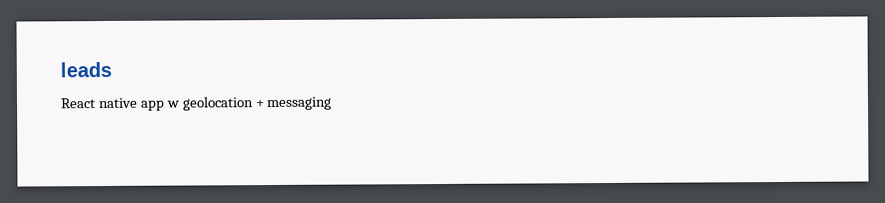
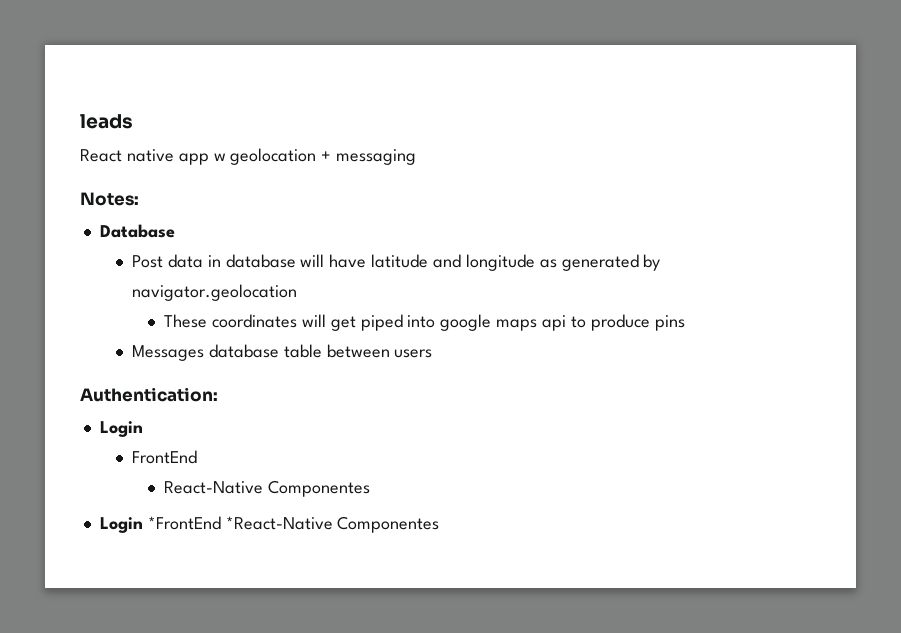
(333, 103) none -> [80,192,139,206] [99,224,175,238] [131,254,661,271] [131,284,297,301] [164,314,685,331] [131,344,433,361] [80,387,218,402] [99,421,143,437] [131,450,197,464] [164,480,370,497] [99,516,440,533] // Notes: // Database // Post data in database will have latitude and longitude as generated by navigator.geolocation // These coordinates will get piped into google maps api to produce pins // Messages database table between users // Authentication: // Login // FrontEnd // React-Native Componentes // Login *FrontEnd *React-Native Componentes

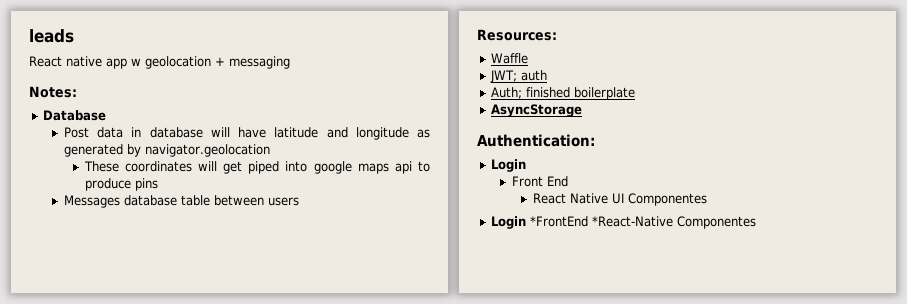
[80,387,218,402] [99,421,143,437] [131,450,197,464] [164,481,264,494] Authentication: // Login // FrontEnd // React-Native -> [477,29,557,41] [491,53,529,64] [490,70,548,83] [491,87,636,100] [491,104,583,117] [477,134,595,147] [491,159,527,172] [511,176,568,187] [532,193,624,204] Resources: // Waffle // JWT; auth // Auth; finished boilerplate // AsyncStorage // Authentication: // Login // Front End // React Native UI

